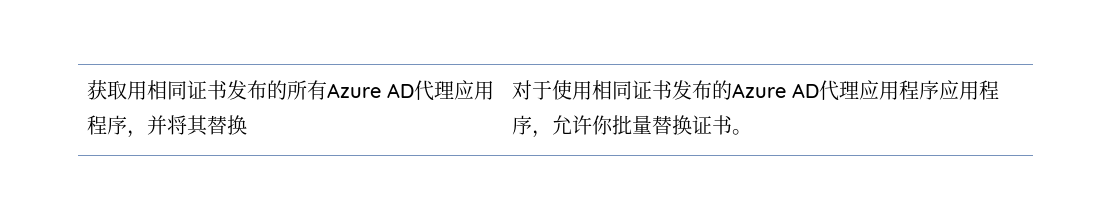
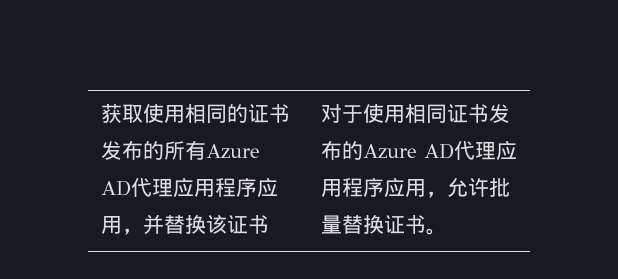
[127,80,188,100] 用相同 -> [142,103,248,124] 使用相同的
[127,115,248,138] ，并将其替换 -> [256,177,278,197] [100,214,269,235] 应用，并替换该证书
[979,80,1000,100] [512,115,614,138] 程序，允许你 -> [425,178,489,198] ，允许

